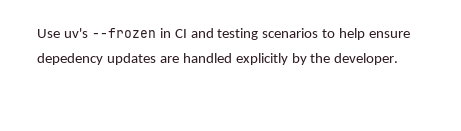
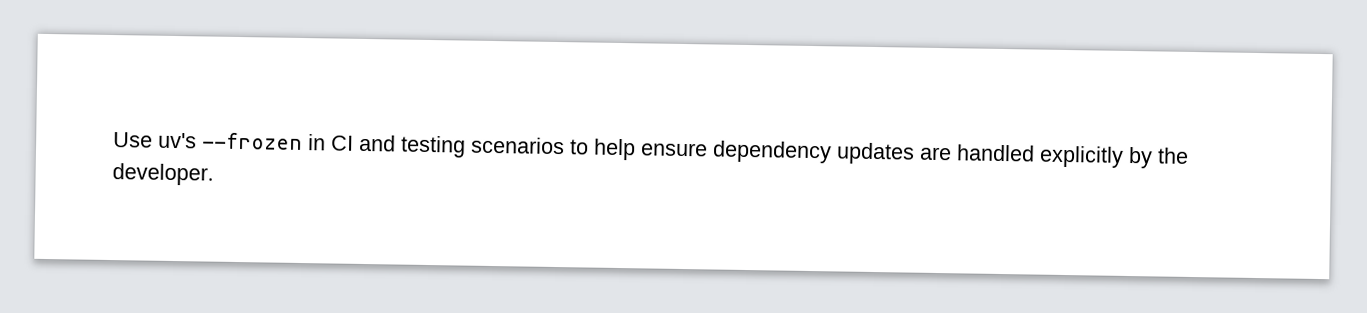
[37,53,103,65] depedency -> [712,140,832,164] dependency

